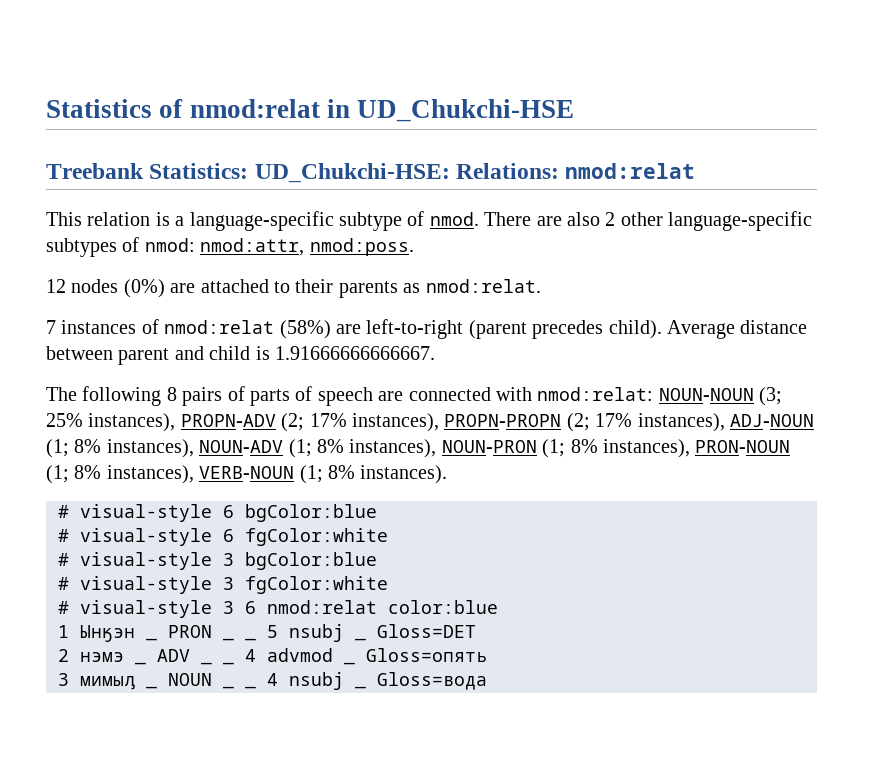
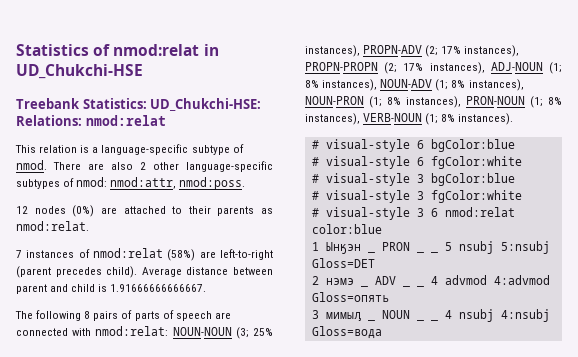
[355,638,366,641] _ -> [500,241,550,254] 5:nsubj
[344,662,355,665] _ -> [493,275,550,285] 4:advmod
[355,686,366,689] _ -> [500,309,550,322] 4:nsubj

